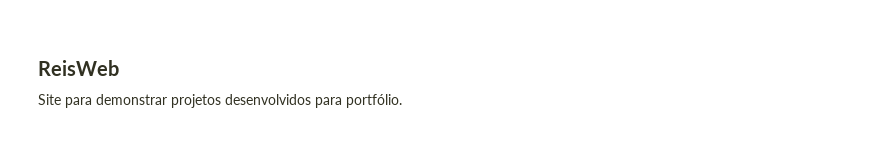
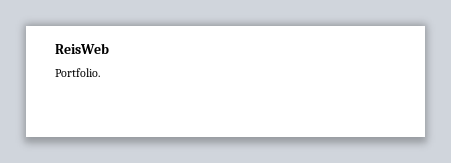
[38,94,402,108] Site para demonstrar projetos desenvolvidos para portfólio. -> [55,68,100,77] Portfolio.

